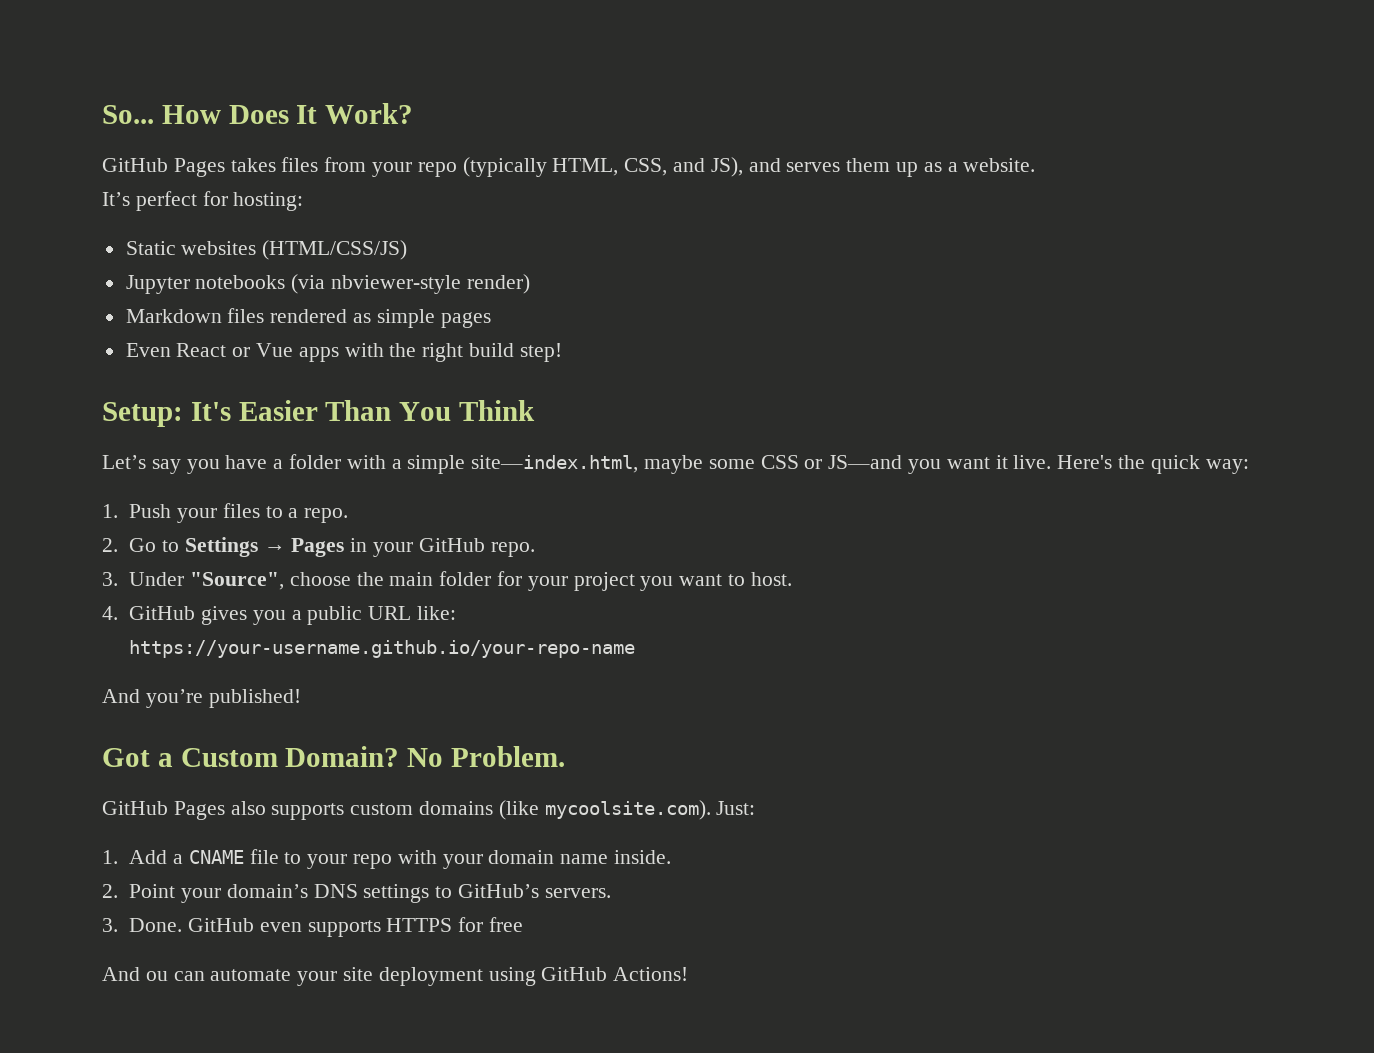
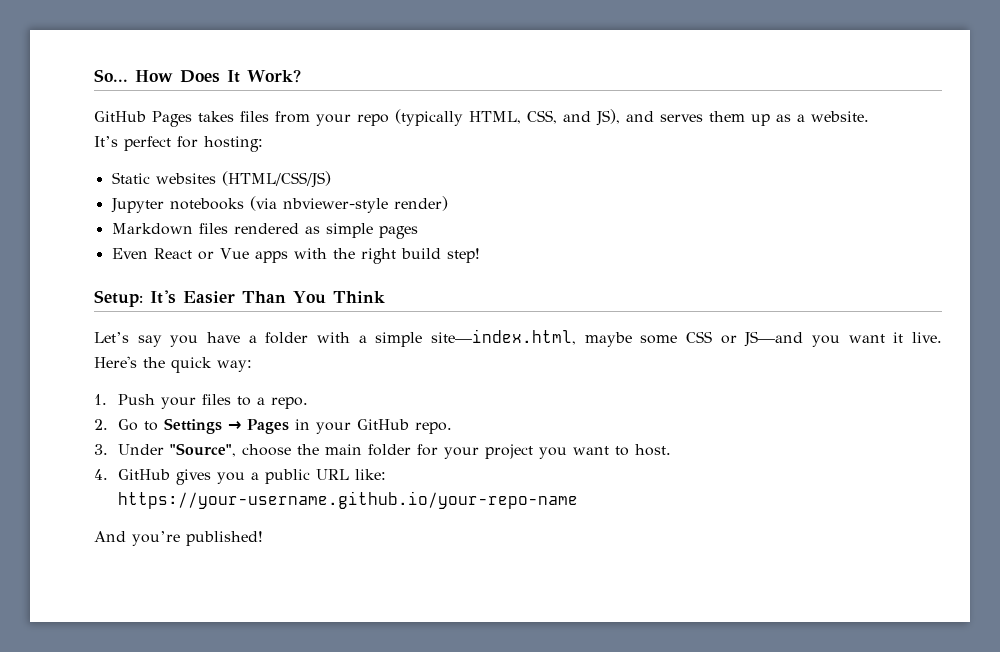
[102,746,566,767] [102,800,756,820] [102,849,671,869] [102,884,611,903] [102,917,523,937] [102,967,689,986] // Got a Custom Domain? No Problem. // GitHub Pages also supports custom domains (like mycoolsite.com). Just: // 1. Add a CNAME file to your repo with your domain name inside. // 2. Point your domain’s DNS settings to GitHub’s servers. // 3. Done. GitHub even supports HTTPS for free // And ou can automate your site deployment using GitHub Actions! -> (263, 538) none

